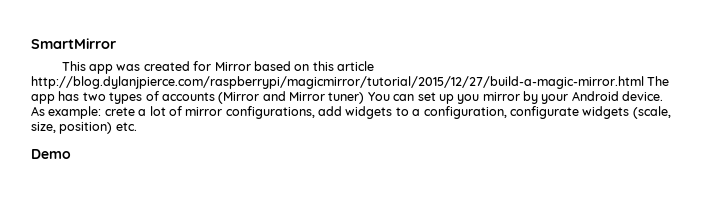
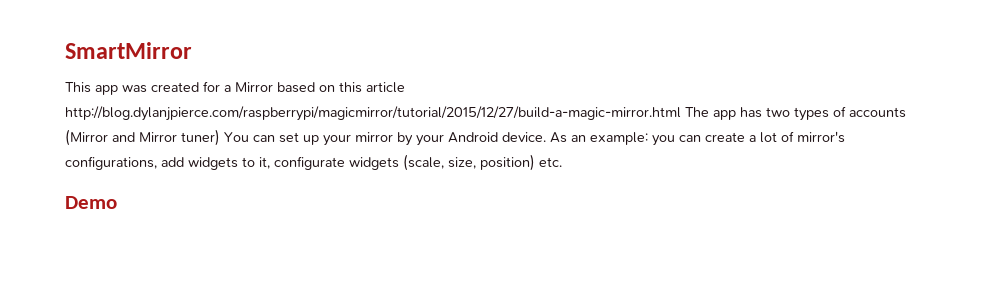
(212, 66) none -> [224,85,231,92] a
[457,94,480,104] you -> [323,134,351,146] your
[48,106,135,119] example: crete -> [571,132,745,146] an example: you can create
[185,107,223,116] mirror -> [797,131,845,143] mirror's
[412,106,507,119] a configuration, -> [259,157,270,169] it,

